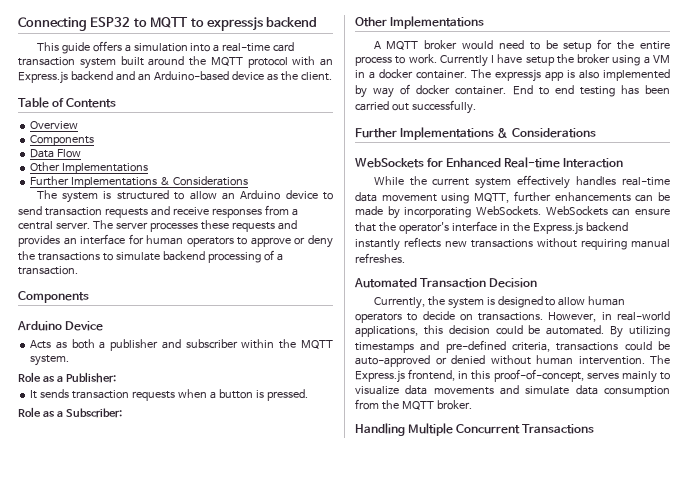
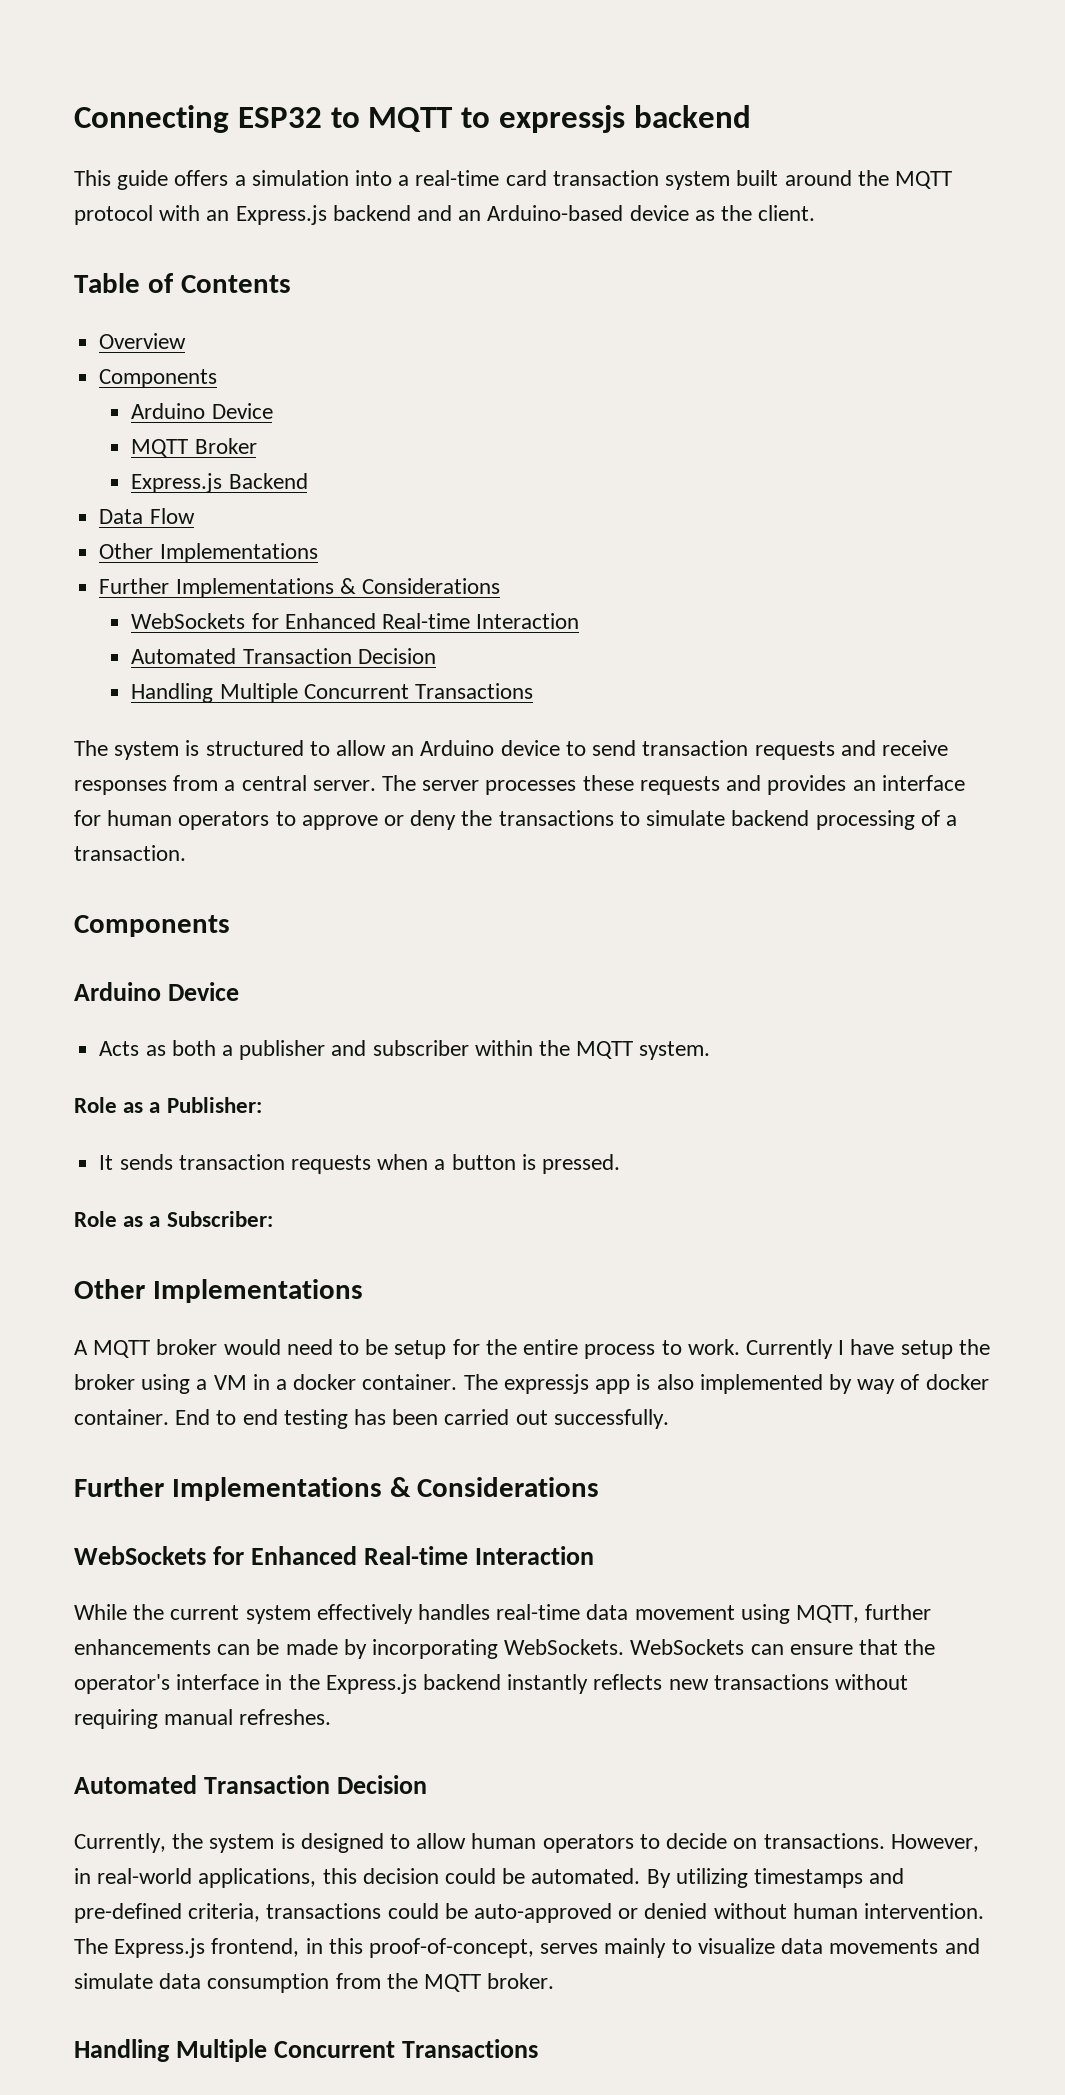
(95, 140) none -> [131,403,273,419] [131,438,257,457] [131,473,308,493] // Arduino Device // MQTT Broker // Express.js Backend
(249, 181) none -> [131,613,580,629] [131,648,436,664] [131,683,533,703] // WebSockets for Enhanced Real-time Interaction // Automated Transaction Decision // Handling Multiple Concurrent Transactions

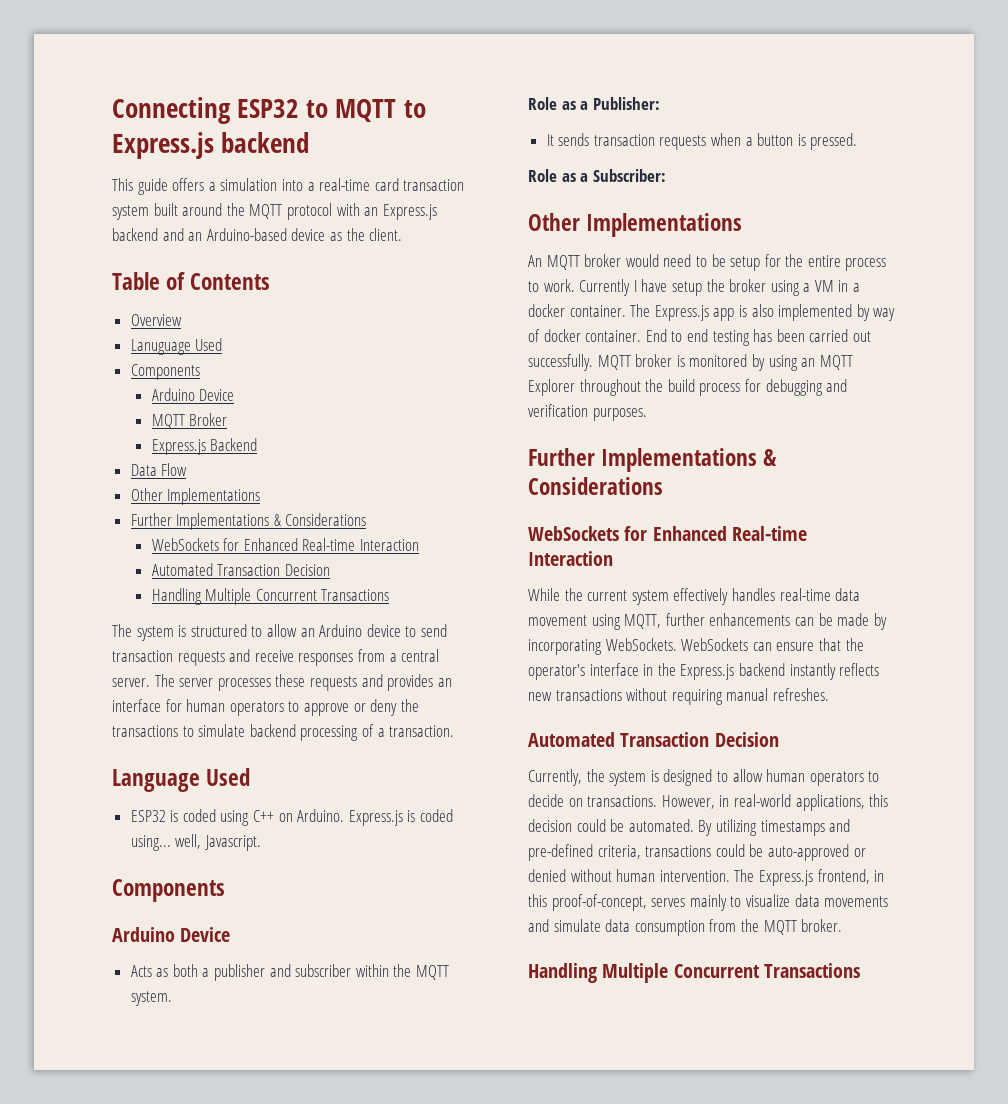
[498,105,625,133] expressjs -> [112,132,214,159] Express.js
(187, 341) none -> [130,338,223,355] // Lanuguage Used
(186, 853) none -> [112,768,251,792] [130,809,454,826] [130,834,261,851] // Language Used // ESP32 is coded using C++ on Arduino. Express.js is coded using... well, Javascript.
[74,1340,88,1355] A -> [528,255,542,267] An
[503,1374,589,1394] expressjs -> [654,305,709,321] Express.js
(669, 1419) none -> [597,354,853,371] [528,379,848,396] [528,404,647,421] MQTT broker is monitored by using an MQTT Explorer throughout the build process for debugging and verification purposes.

